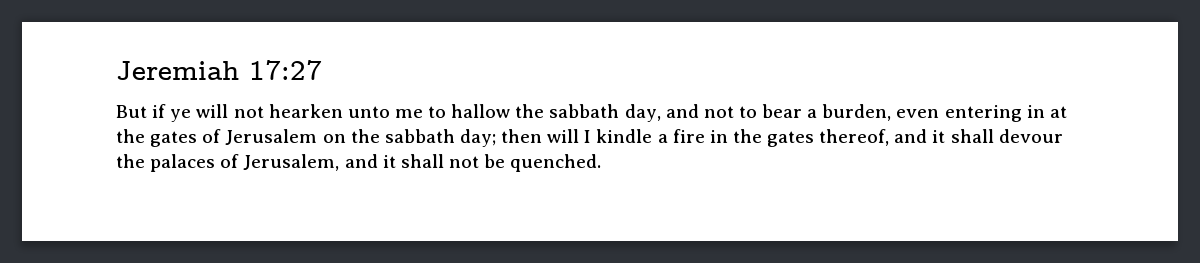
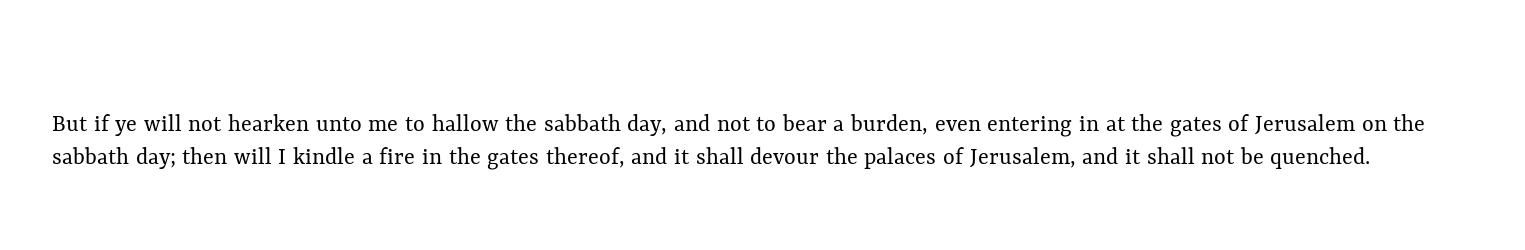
[116,60,322,80] Jeremiah 17:27 // -> (52, 123) none

